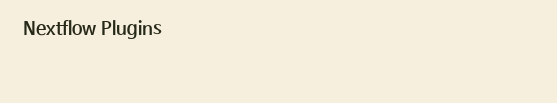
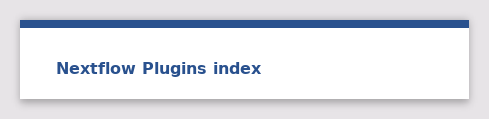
(162, 29) none -> [213,62,262,74] index

